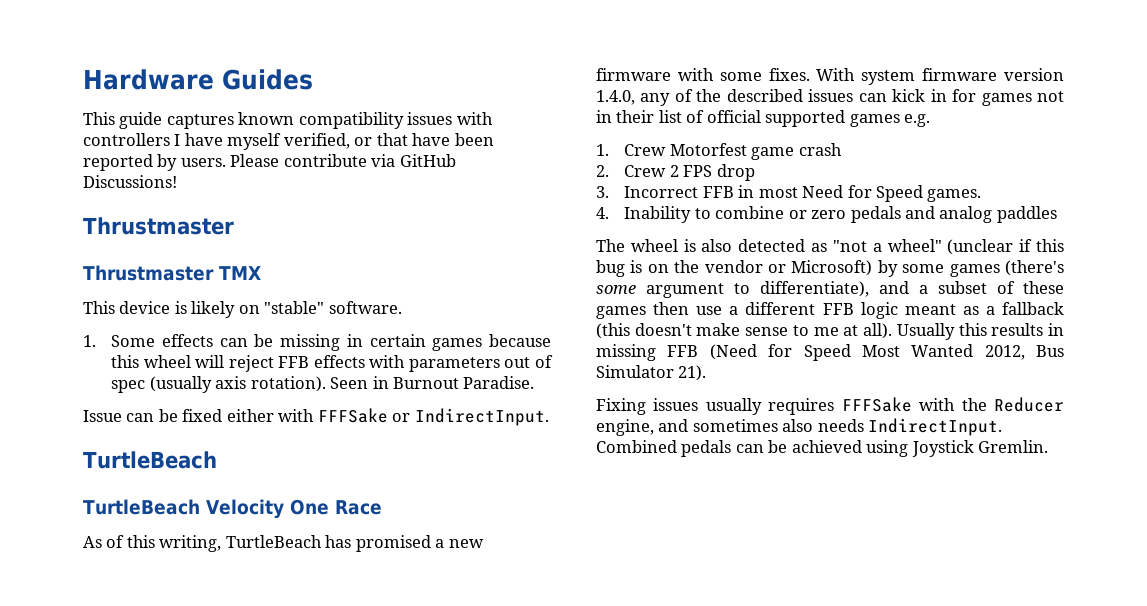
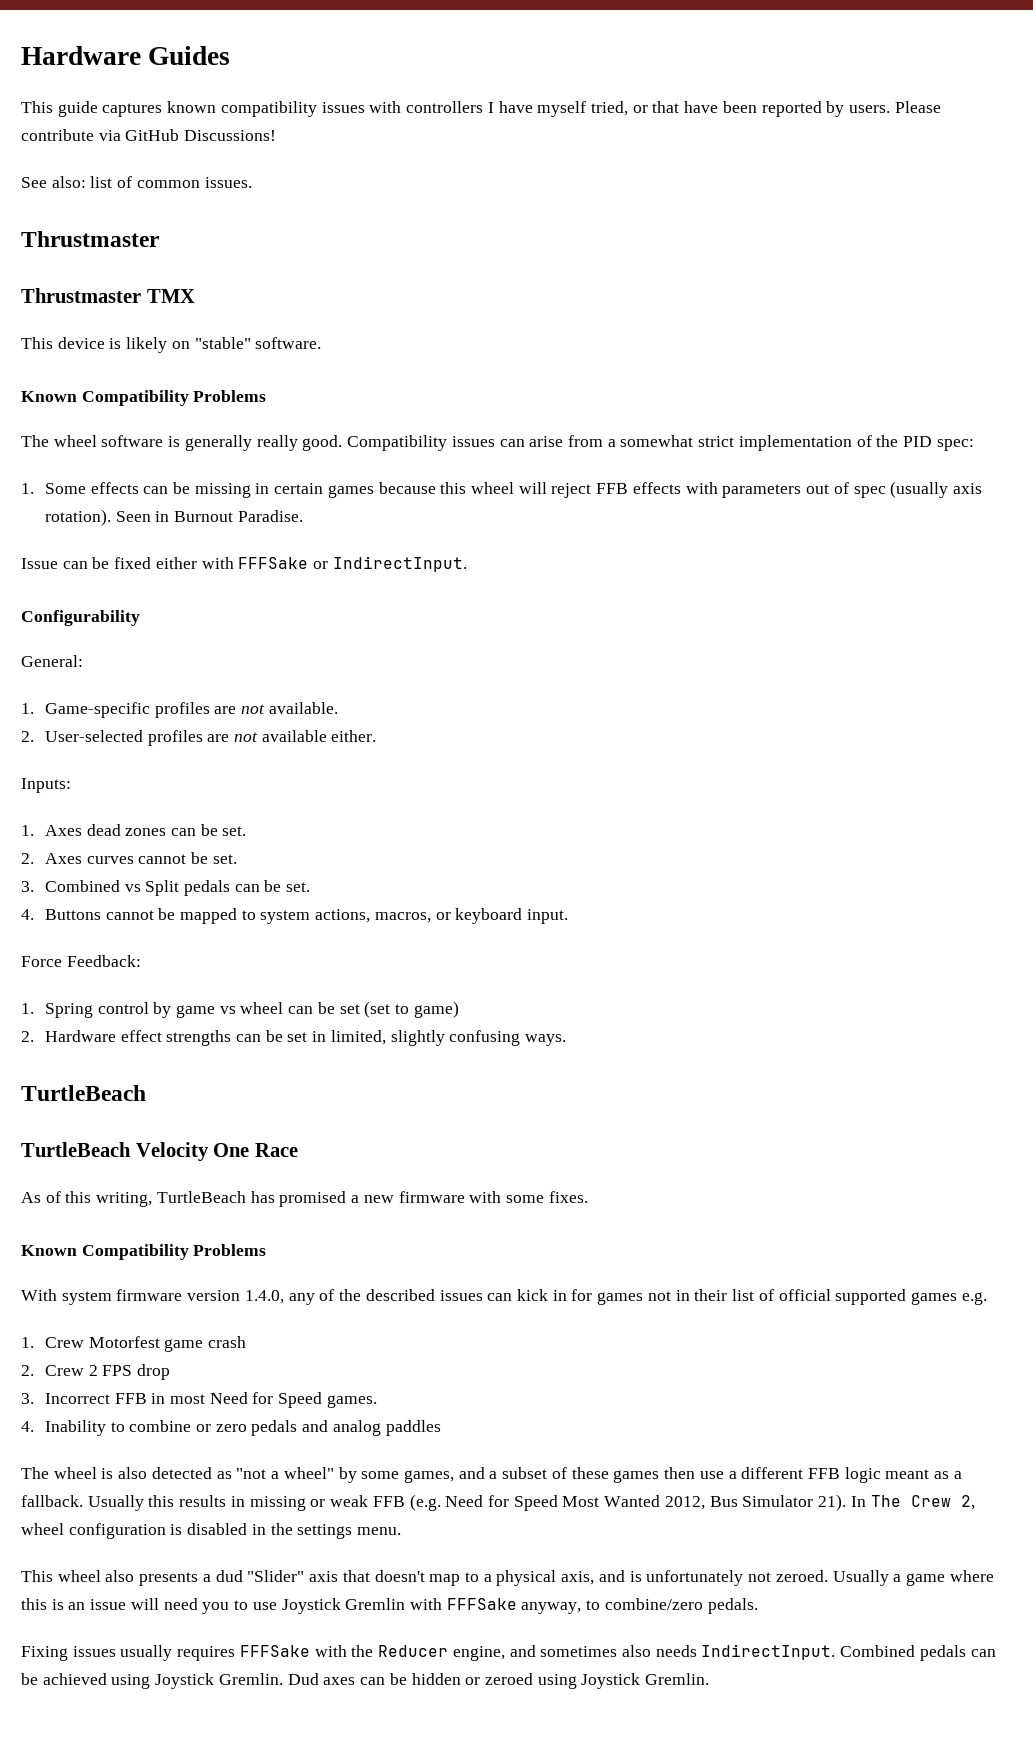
[283,133,350,149] verified, -> [590,101,628,116] tried,
(177, 181) none -> [21,176,252,188] // See also: list of common issues.
(402, 307) none -> [21,390,267,406] [21,435,974,451] // Known Compatibility Problems // The wheel software is generally really good. Compatibility issues can arise from a somewhat strict implementation of the PID spec:
(549, 417) none -> [21,610,140,626] [21,655,83,667] [21,702,338,718] [21,730,377,746] [21,778,71,793] [21,824,247,836] [21,852,237,864] [21,880,311,896] [21,908,569,924] [21,955,141,967] [21,1001,459,1018] [21,1030,567,1046] // Configurability // General: // 1. Game-specific profiles are not available. // 2. User-selected profiles are not available either. // Inputs: // 1. Axes dead zones can be set. // 2. Axes curves cannot be set. // 3. Combined vs Split pedals can be set. // 4. Buttons cannot be mapped to system actions, macros, or keyboard input. // Force Feedback: // 1. Spring control by game vs wheel can be set (set to game) // 2. Hardware effect strengths can be set in limited, slightly confusing ways.
(810, 74) none -> [21,1244,267,1260] // Known Compatibility Problems //
[947,239,1064,255] [596,260,1064,277] [596,281,869,298] (unclear if this bug is on the vendor or Microsoft) by some games (there's some argument to differentiate), -> [338,1467,454,1483] by some games,
[1002,302,1064,315] [596,323,893,339] fallback (this doesn't make sense to me at all). -> [21,1495,83,1507] fallback.
[667,344,757,360] FFB (Need -> [310,1494,484,1511] or weak FFB (e.g. Need
(707, 373) none -> [850,1495,975,1510] [21,1523,402,1539] [21,1570,994,1586] [21,1598,758,1614] In The Crew 2, wheel configuration is disabled in the settings menu. // This wheel also presents a dud "Slider" axis that doesn't map to a physical axis, and is unfortunately not zeroed. Usually a game where this is an issue will need you to use Joystick Gremlin with FFFSake anyway, to combine/zero pedals.
(1049, 446) none -> [287,1673,710,1689] Dud axes can be hidden or zeroed using Joystick Gremlin.

